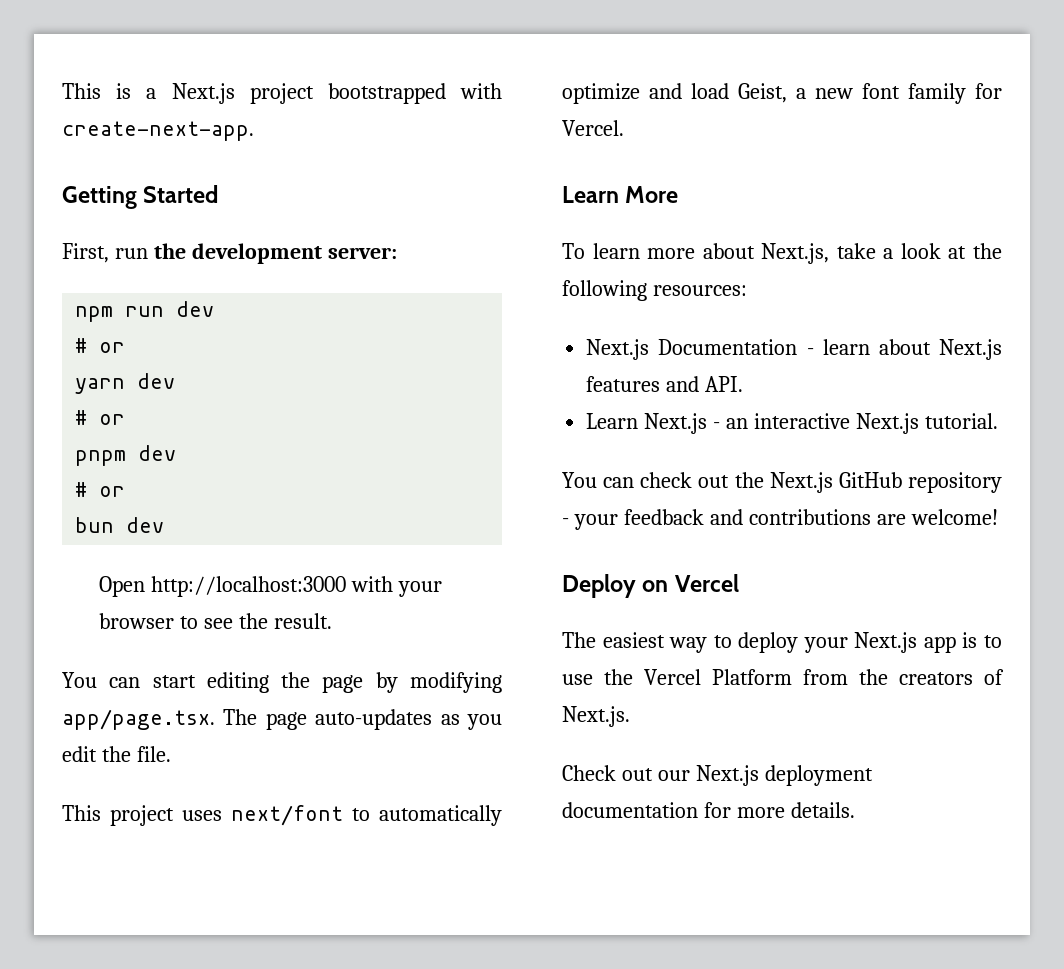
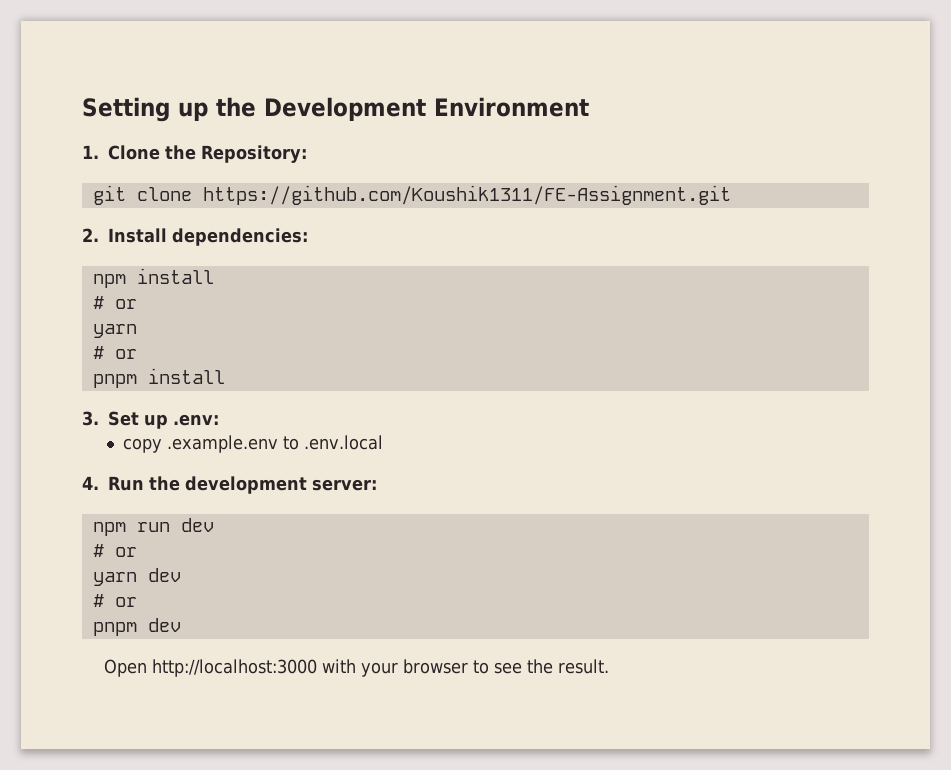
[62,83,502,104] [62,121,254,141] [62,185,219,209] [62,243,148,263] This is a Next.js project bootstrapped with create-next-app. // Getting Started // First, run -> [82,97,589,122] [82,145,307,163] [92,185,731,205] [82,228,308,246] [92,268,214,288] [92,296,137,309] [92,324,137,338] [92,346,137,359] [92,368,225,388] [82,411,219,429] [123,435,384,453] [82,476,144,491] Setting up the Development Environment // 1. Clone the Repository: // git clone https://github.com/Koushik1311/FE-Assignment.git // 2. Install dependencies: // npm install // # or // yarn // # or // pnpm install // 3. Set up .env: // copy .example.env to .env.local // 4. Run
[75,482,126,497] [75,517,165,533] // # or // bun dev -> (181, 625) none
[62,672,502,693] [62,709,502,730] [62,746,171,762] [62,805,502,826] [562,83,1002,104] [562,120,624,136] [562,186,679,203] [562,243,1002,264] [562,280,747,301] [586,339,1002,360] [586,376,744,392] [586,413,998,434] [562,472,1002,493] [562,509,998,530] [562,574,739,598] [562,632,1002,653] [562,669,1004,685] [562,706,630,727] [562,765,873,786] [562,802,855,818] // You can start editing the page by modifying app/page.tsx. The page auto-updates as you edit the file. // This project uses next/font to automatically optimize and load Geist, a new font family for Vercel. // Learn More // To learn more about Next.js, take a look at the following resources: // Next.js Documentation - learn about Next.js features and API. // Learn Next.js - an interactive Next.js tutorial. // You can check out the Next.js GitHub repository - your feedback and contributions are welcome! // Deploy on Vercel // The easiest way to deploy your Next.js app is to use the Vercel Platform from the creators of Next.js. // Check out our Next.js deployment documentation for more details. -> (609, 666) none

